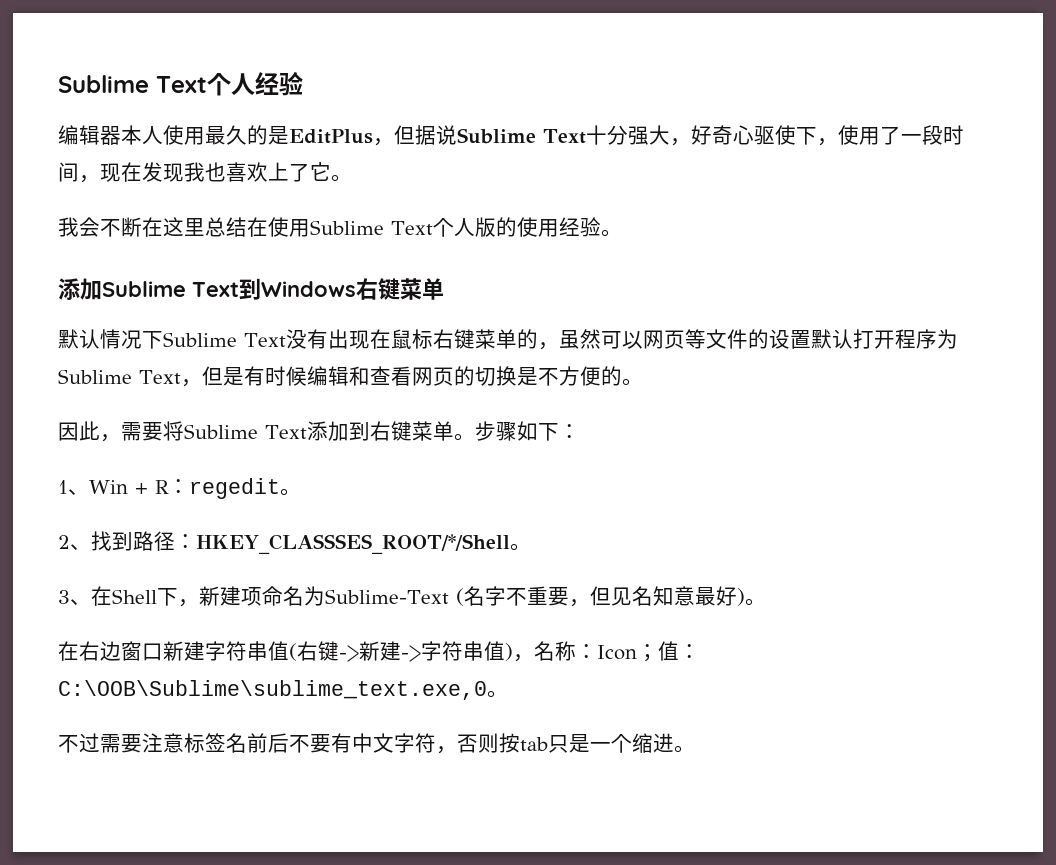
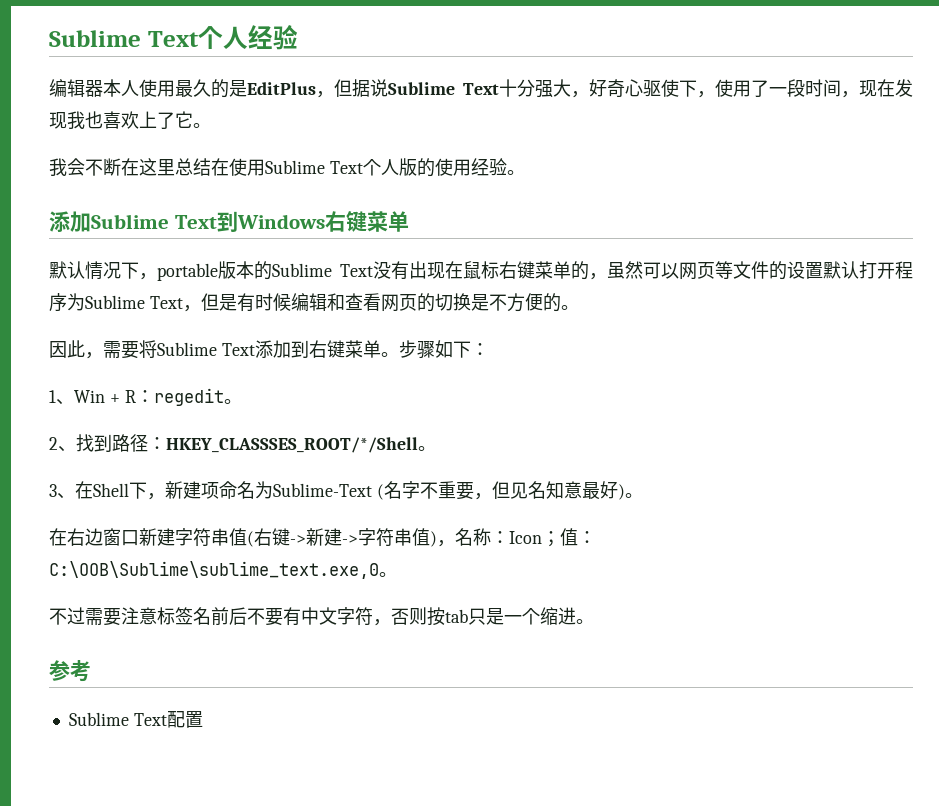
(163, 340) none -> [139,261,272,281] ，portable版本的
(695, 749) none -> [49,660,91,682] [68,711,203,728] // 参考 // Sublime Text配置

